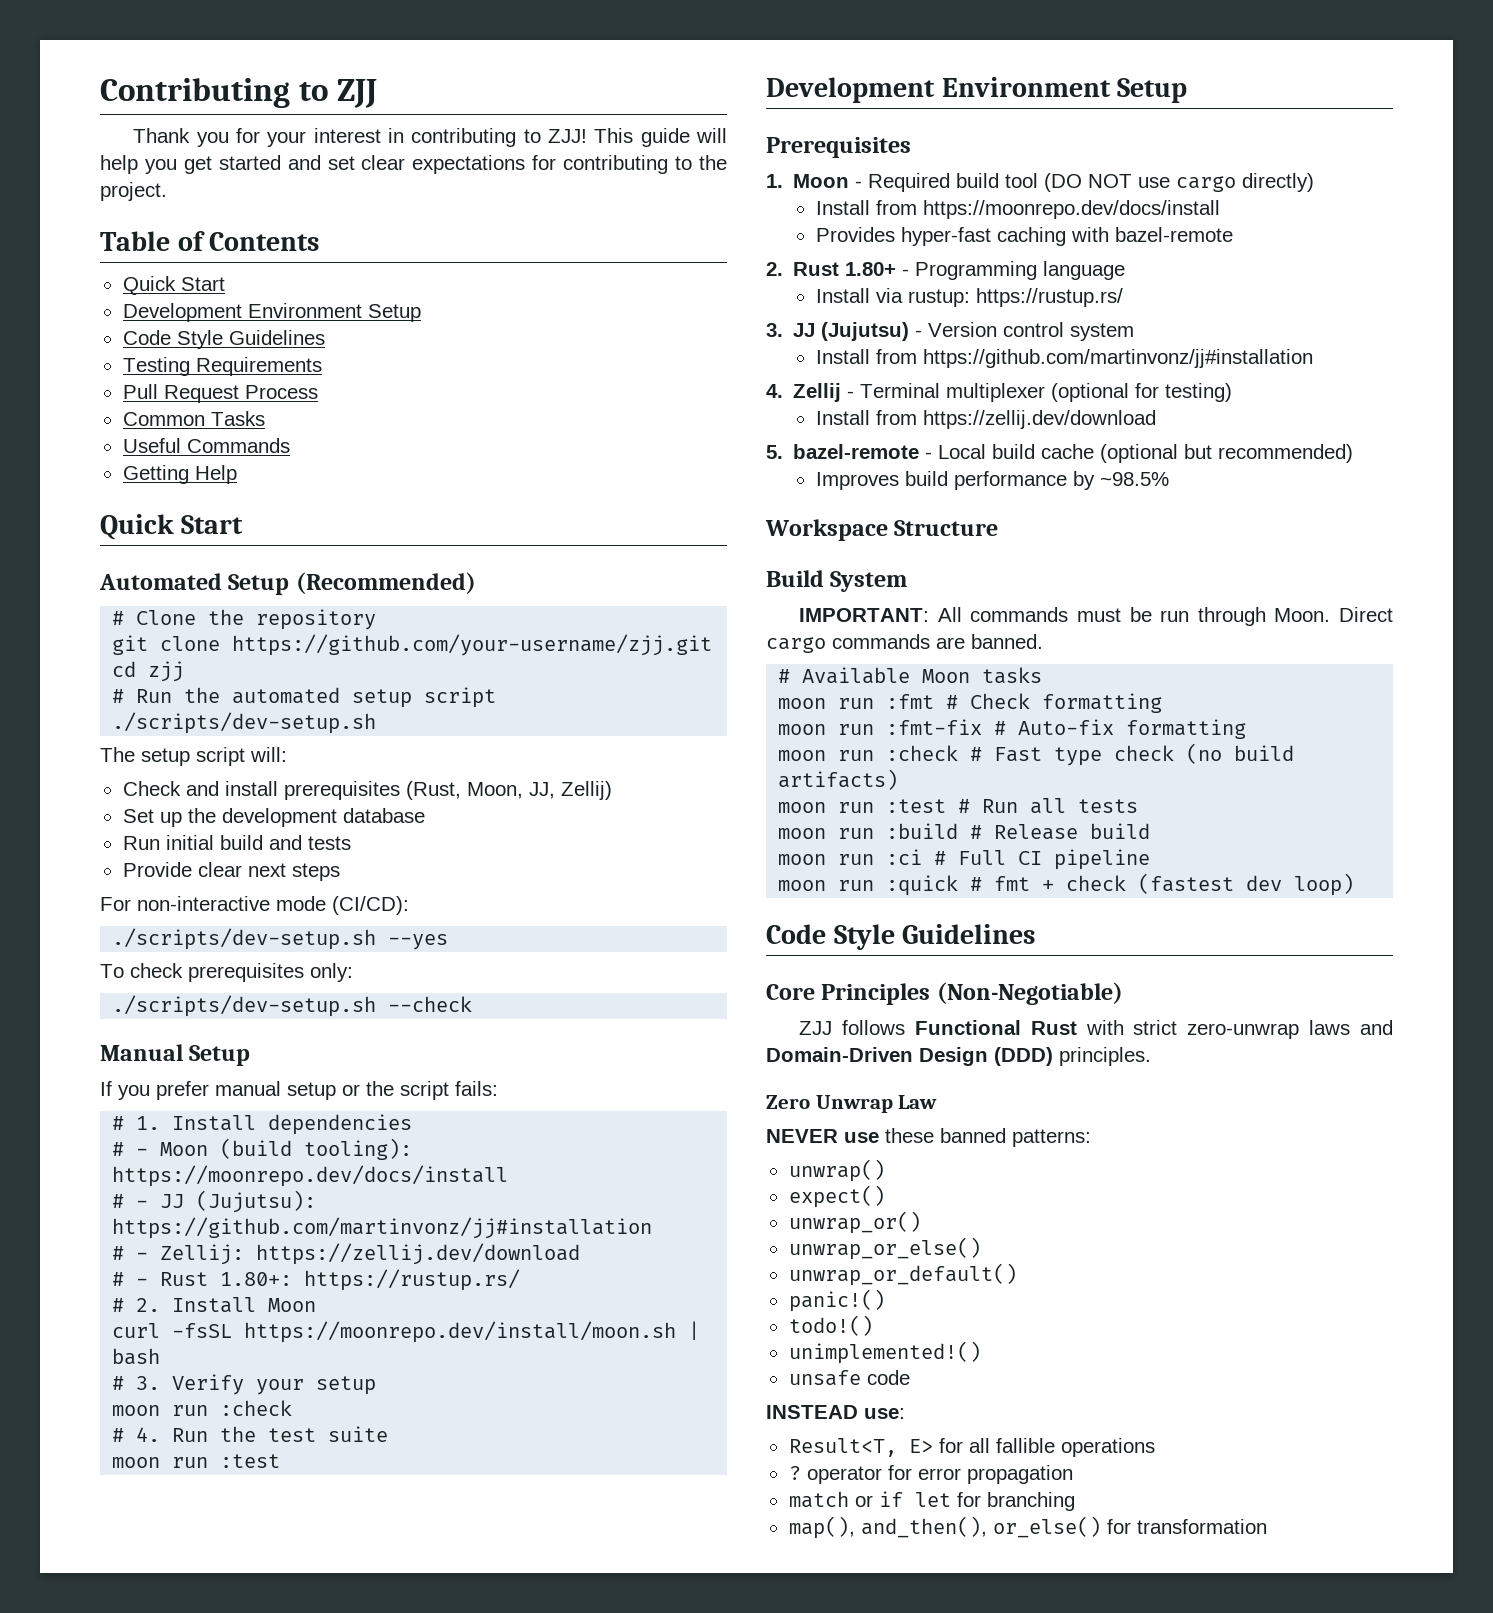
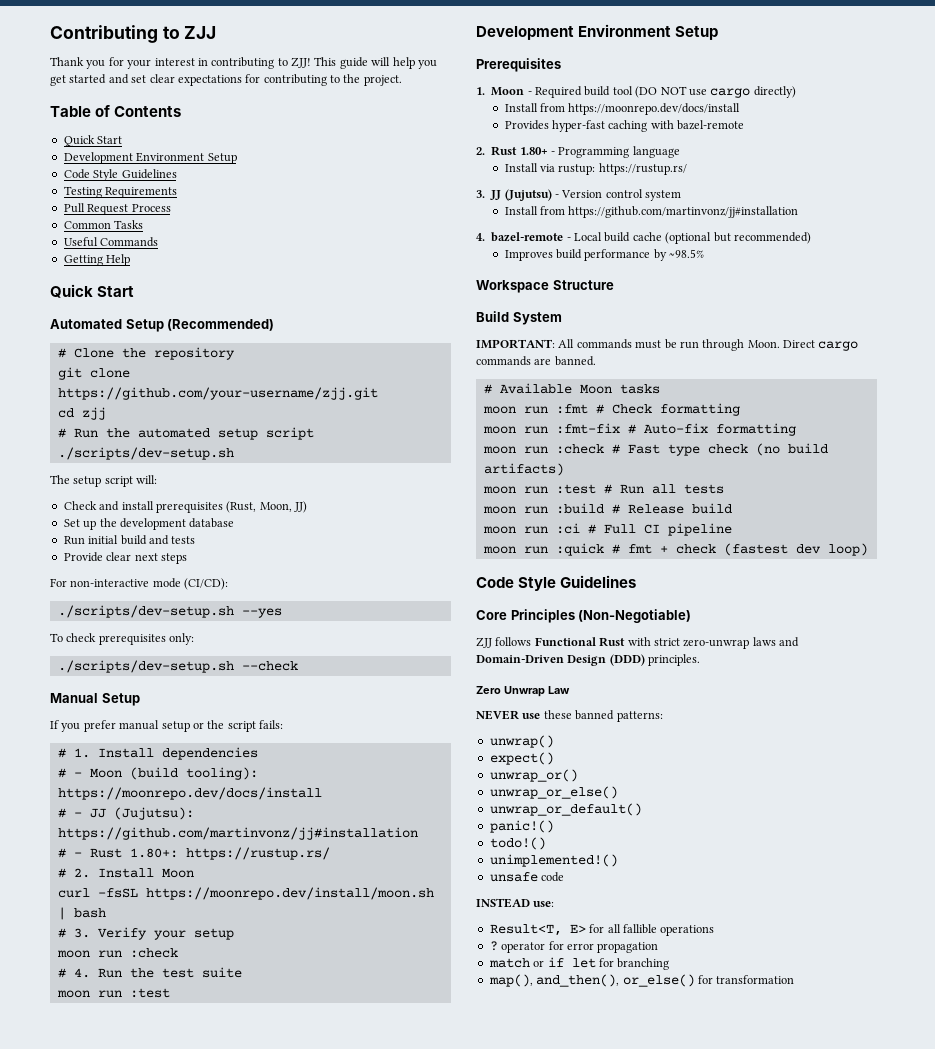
[528,781,612,800] JJ, Zellij) -> [294,501,307,513] JJ)
[112,1243,581,1265] // # - Zellij: https://zellij.dev/download -> (418, 833) none
[793,383,1233,402] [815,410,1156,429] [766,445,783,459] Zellij - Terminal multiplexer (optional for testing) // Install from https://zellij.dev/download // 5. -> (485, 237) none

